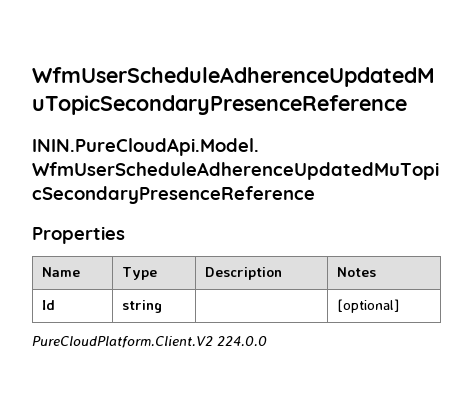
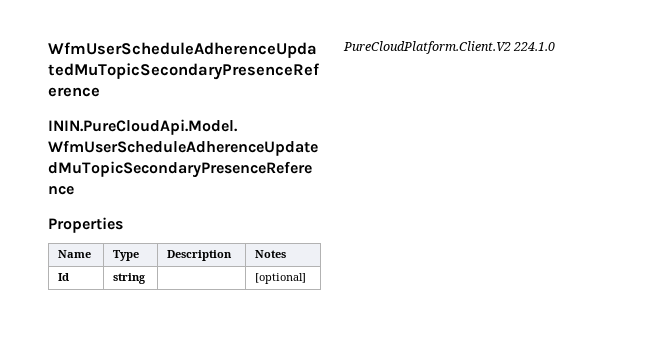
[217,336,267,347] 224.0.0 -> [513,42,556,51] 224.1.0

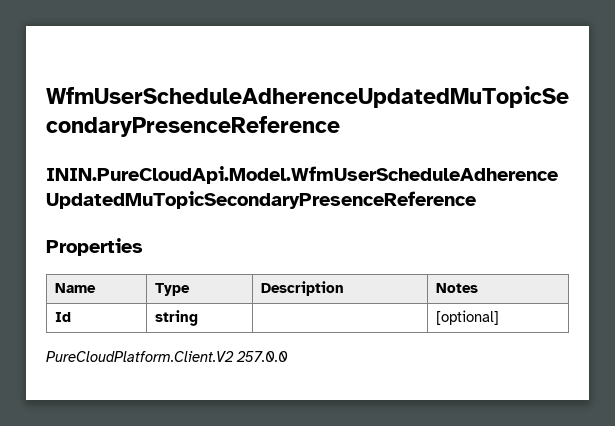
[513,42,556,51] 224.1.0 -> [236,351,288,362] 257.0.0

